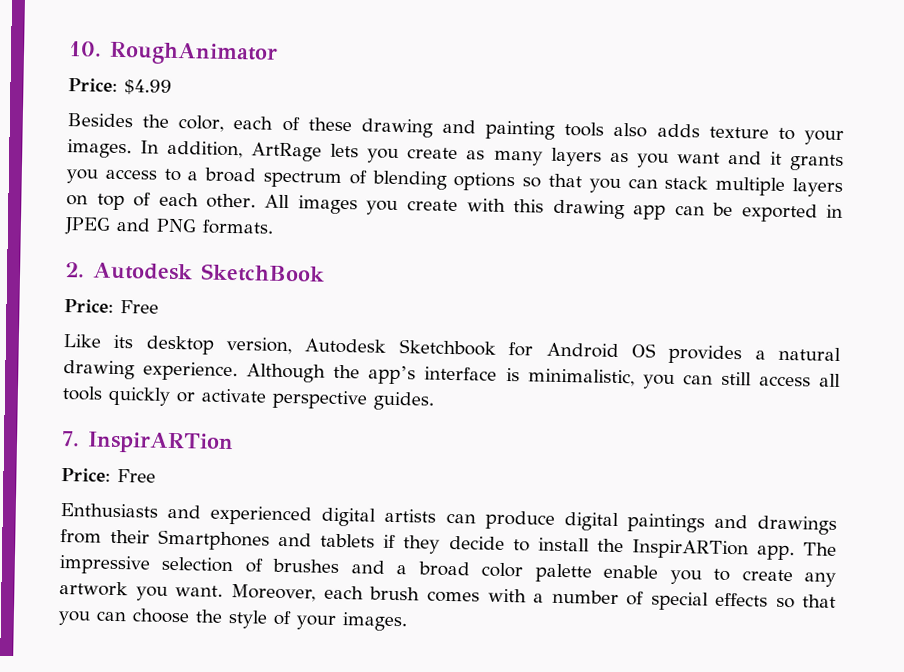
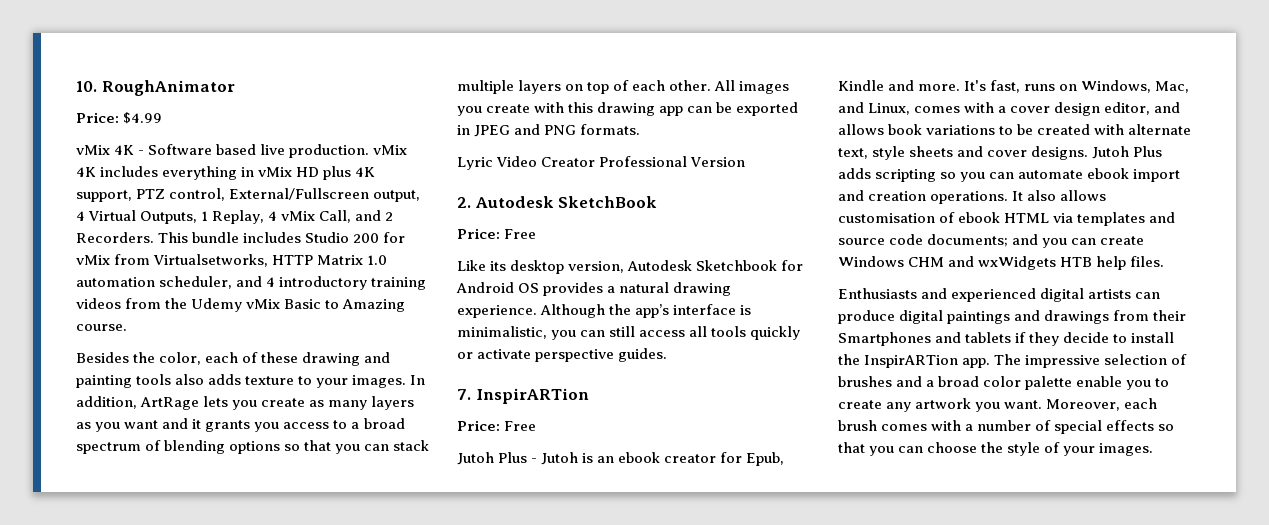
(172, 87) none -> [76,144,408,158] [76,166,376,180] [76,188,421,202] [76,210,394,224] [76,232,406,243] [76,254,388,267] [76,276,427,290] [76,298,406,312] [76,324,127,331] // vMix 4K - Software based live production. vMix 4K includes everything in vMix HD plus 4K support, PTZ control, External/Fullscreen output, 4 Virtual Outputs, 1 Replay, 4 vMix Call, and 2 Recorders. This bundle includes Studio 200 for vMix from Virtualsetworks, HTTP Matrix 1.0 automation scheduler, and 4 introductory training videos from the Udemy vMix Basic to Amazing course.
(274, 227) none -> [457,156,746,170] // Lyric Video Creator Professional Version
(156, 476) none -> [457,452,785,466] [838,80,1190,93] [838,102,1181,116] [838,124,1192,135] [838,146,1163,160] [838,168,1181,182] [838,190,1107,204] [838,212,1176,226] [838,234,1145,248] [838,256,1165,270] // Jutoh Plus - Jutoh is an ebook creator for Epub, Kindle and more. It's fast, runs on Windows, Mac, and Linux, comes with a cover design editor, and allows book variations to be created with alternate text, style sheets and cover designs. Jutoh Plus adds scripting so you can automate ebook import and creation operations. It also allows customisation of ebook HTML via templates and source code documents; and you can create Windows CHM and wxWidgets HTB help files.

